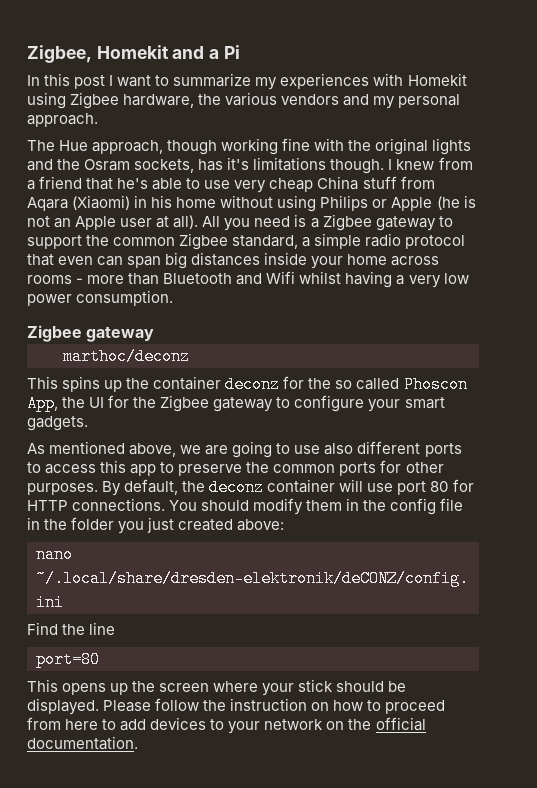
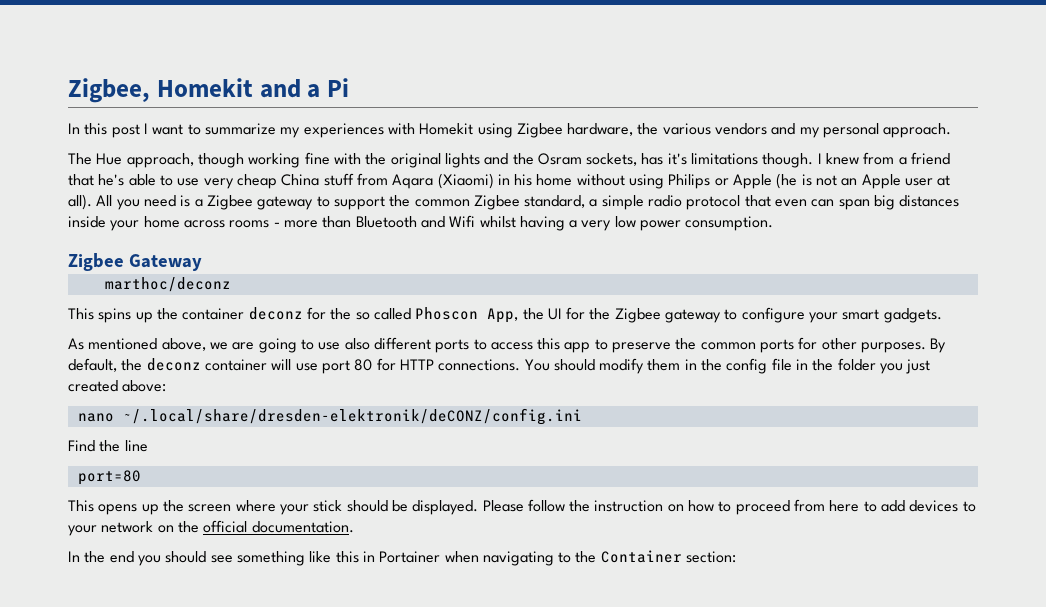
[86,326,155,342] gateway -> [128,254,202,271] Gateway
(138, 743) none -> [68,550,737,566] // In the end you should see something like this in Portainer when navigating to the Container section:

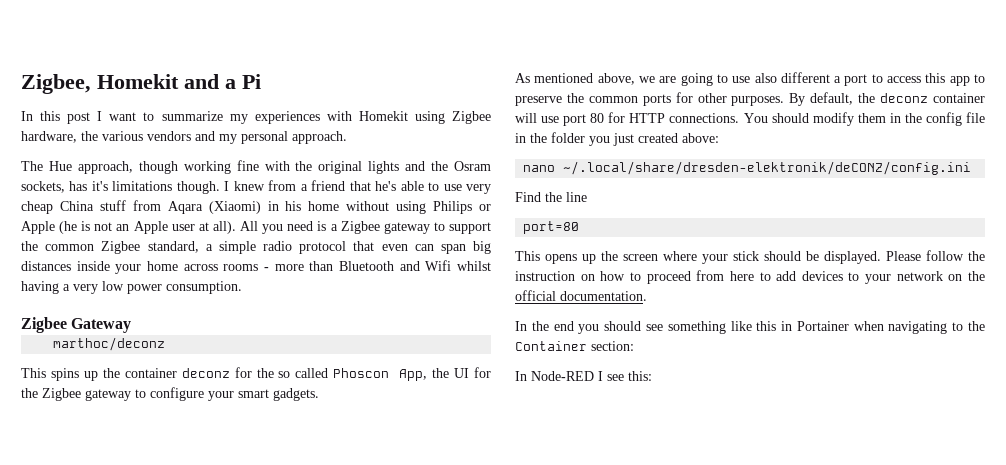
[435,339,470,353] ports -> [834,74,868,86] a port
(737, 557) none -> [515,371,652,381] // In Node-RED I see this:

